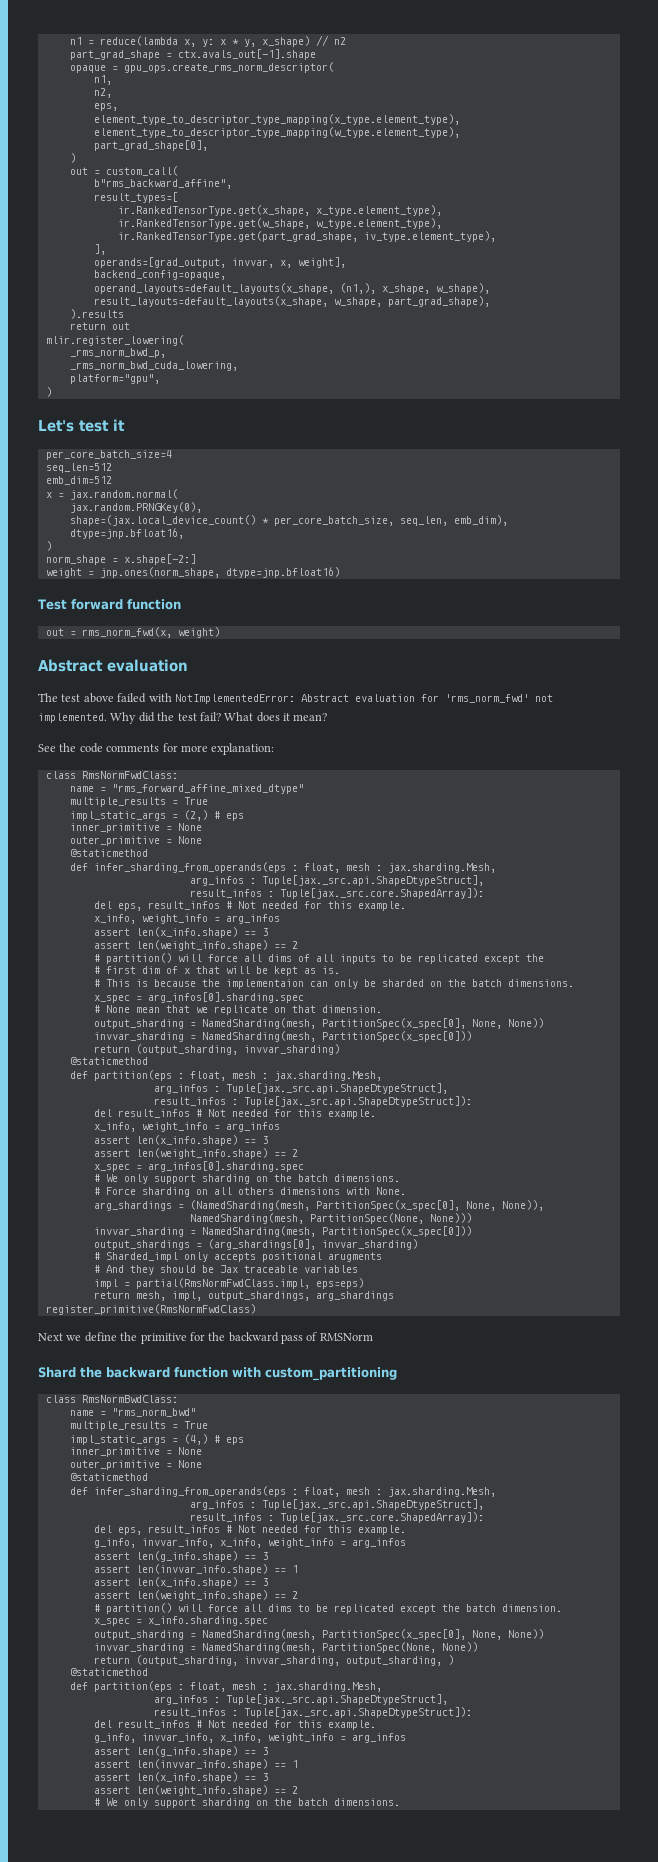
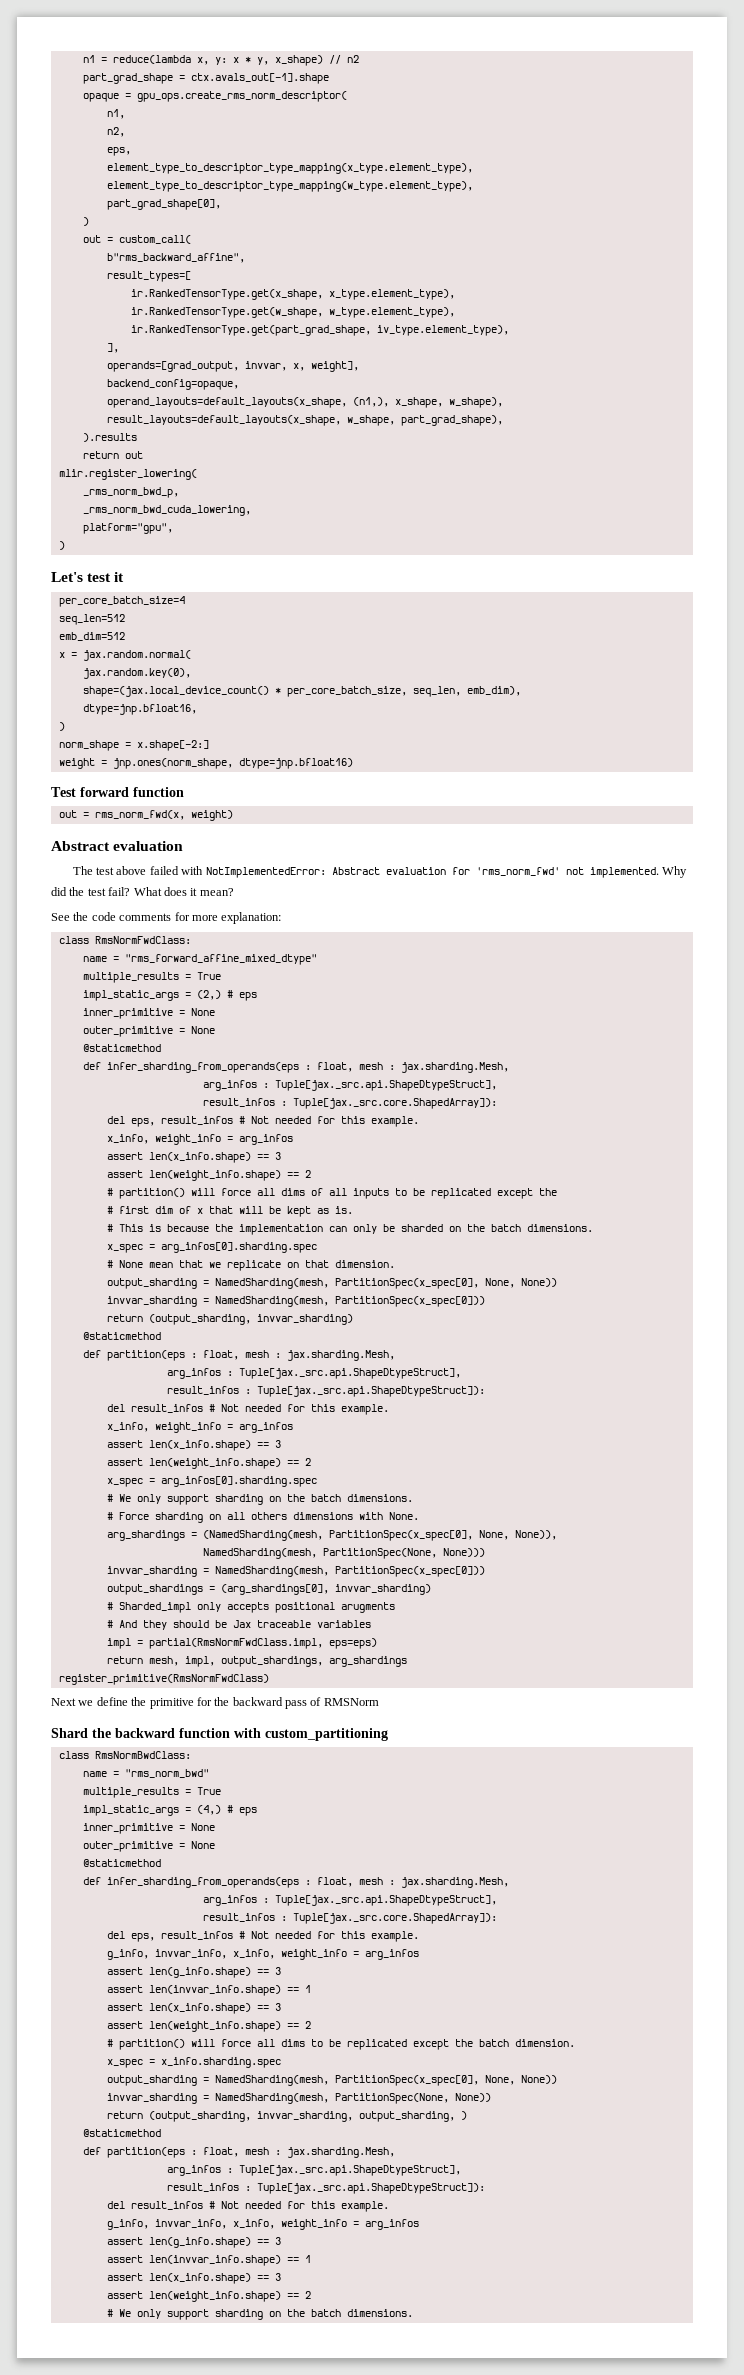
[69,502,202,513] jax.random.PRNGKey(0), -> [82,668,191,679] jax.random.key(0),
[225,979,304,989] implementaion -> [238,1224,323,1235] implementation

